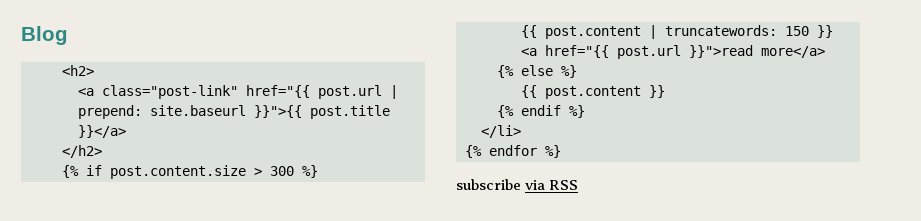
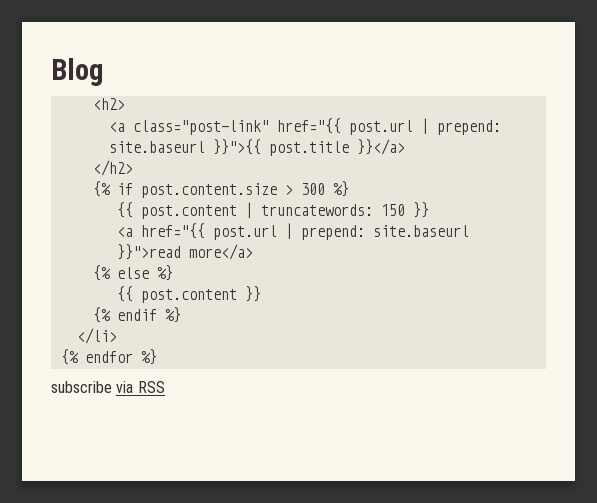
(681, 52) none -> [284,223,469,240] | prepend: site.baseurl

